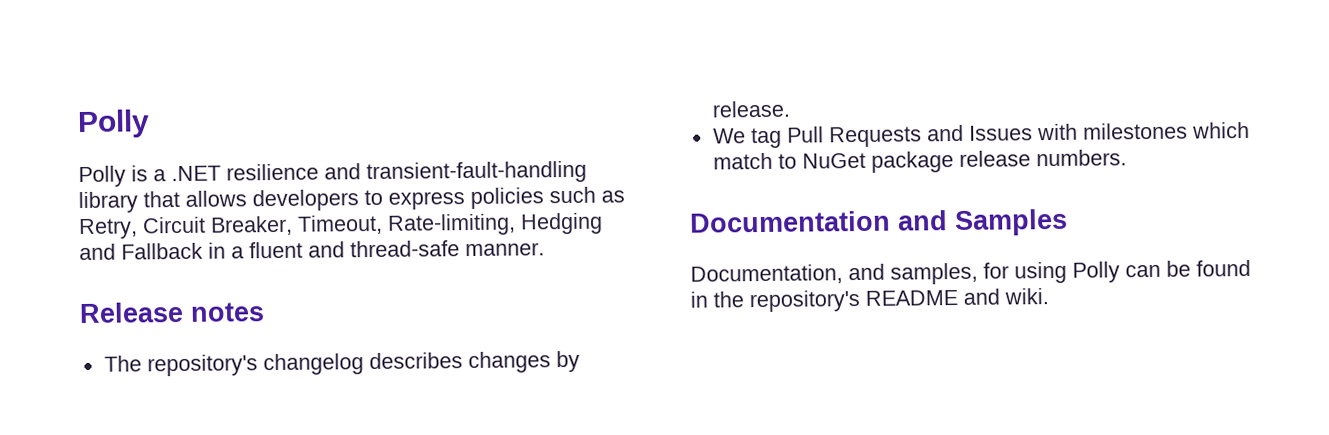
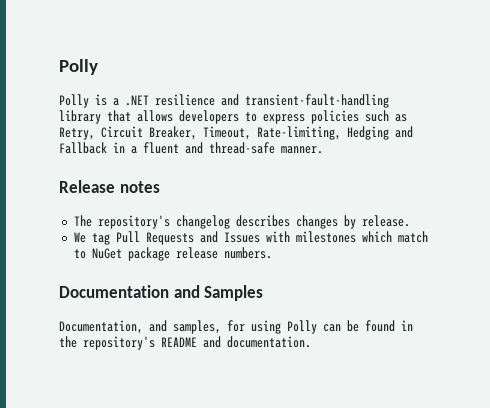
[1004,288,1049,305] wiki. -> [227,336,311,348] documentation.

